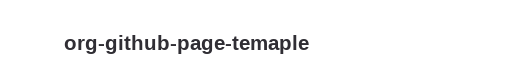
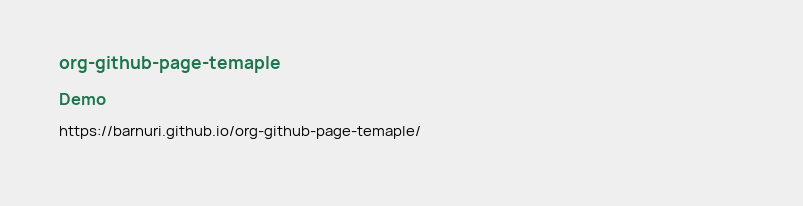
(309, 44) none -> [59,93,106,105] [59,126,421,139] // Demo // https://barnuri.github.io/org-github-page-temaple/

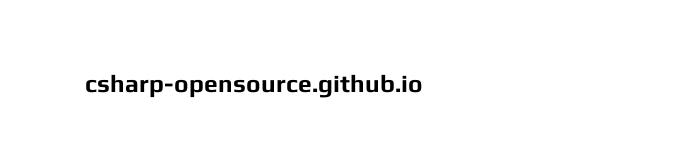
[59,56,281,73] [59,93,106,105] [59,126,421,139] org-github-page-temaple // Demo // https://barnuri.github.io/org-github-page-temaple/ -> [85,74,423,98] csharp-opensource.github.io

